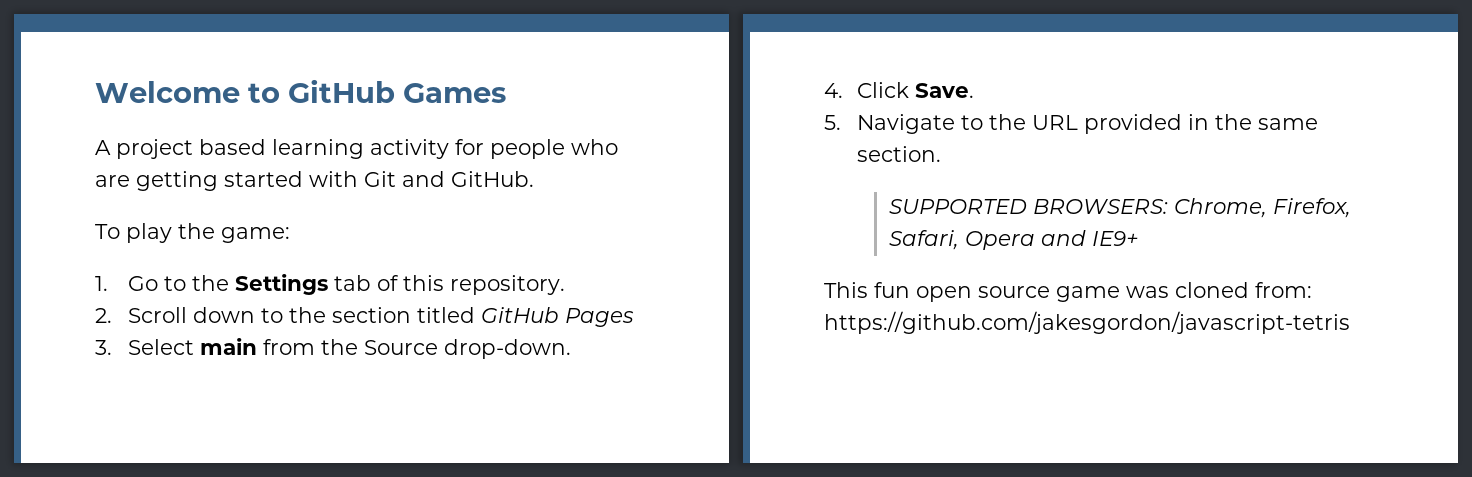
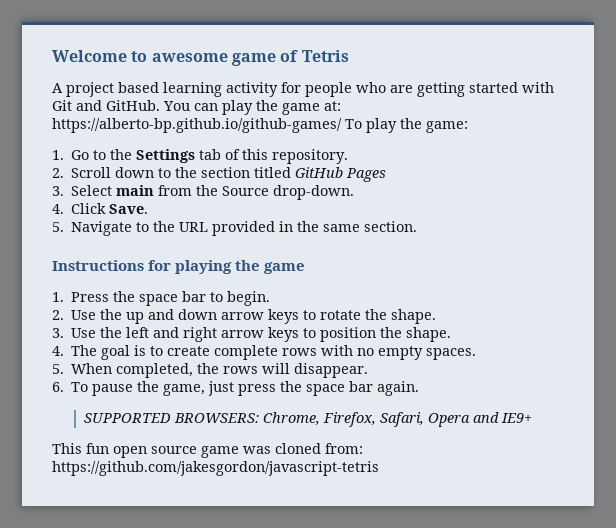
[288,79,506,103] GitHub Games -> [151,50,349,66] awesome game of Tetris
(534, 179) // -> [163,100,341,115] [52,118,342,133] You can play the game at: https://alberto-bp.github.io/github-games/
(941, 154) none -> [52,260,306,274] [52,291,271,306] [52,309,437,324] [52,327,452,342] [52,345,477,360] [52,363,369,378] [52,381,420,396] // Instructions for playing the game // 1. Press the space bar to begin. // 2. Use the up and down arrow keys to rotate the shape. // 3. Use the left and right arrow keys to position the shape. // 4. The goal is to create complete rows with no empty spaces. // 5. When completed, the rows will disappear. // 6. To pause the game, just press the space bar again.

